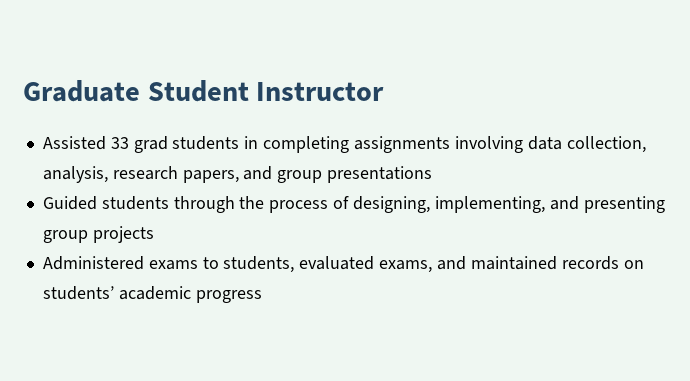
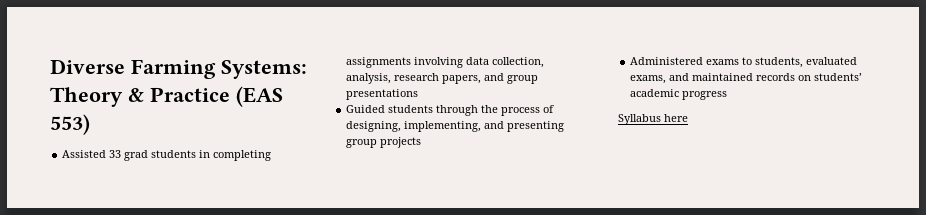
[23,80,385,102] Graduate Student Instructor -> [50,59,307,79] [50,86,283,107] [50,114,90,135] Diverse Farming Systems: Theory & Practice (EAS 553)
(262, 296) none -> [618,114,688,125] // Syllabus here

